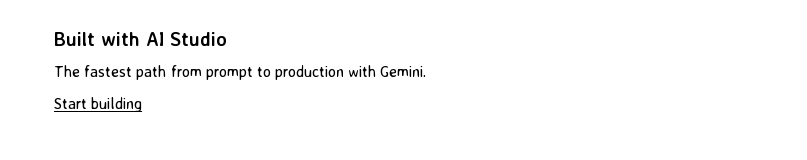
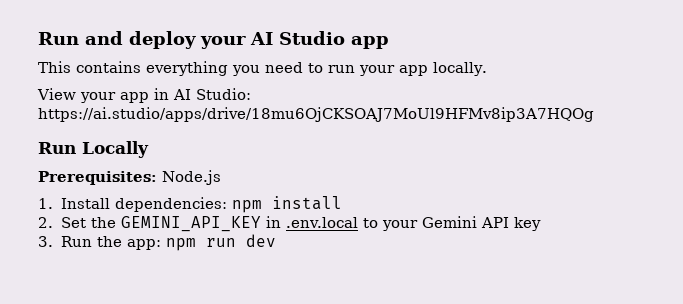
[54,32,227,46] [54,65,427,80] [54,97,143,112] Built with AI Studio // The fastest path from prompt to production with Gemini. // Start building -> [38,31,389,49] [38,61,487,76] [37,88,251,103] [38,107,594,122] [38,141,149,158] [38,170,221,185] [38,196,342,213] [38,216,542,232] [38,234,276,251] Run and deploy your AI Studio app // This contains everything you need to run your app locally. // View your app in AI Studio: https://ai.studio/apps/drive/18mu6OjCKSOAJ7MoUl9HFMv8ip3A7HQOg // Run Locally // Prerequisites: Node.js // 1. Install dependencies: npm install // 2. Set the GEMINI_API_KEY in .env.local to your Gemini API key // 3. Run the app: npm run dev

